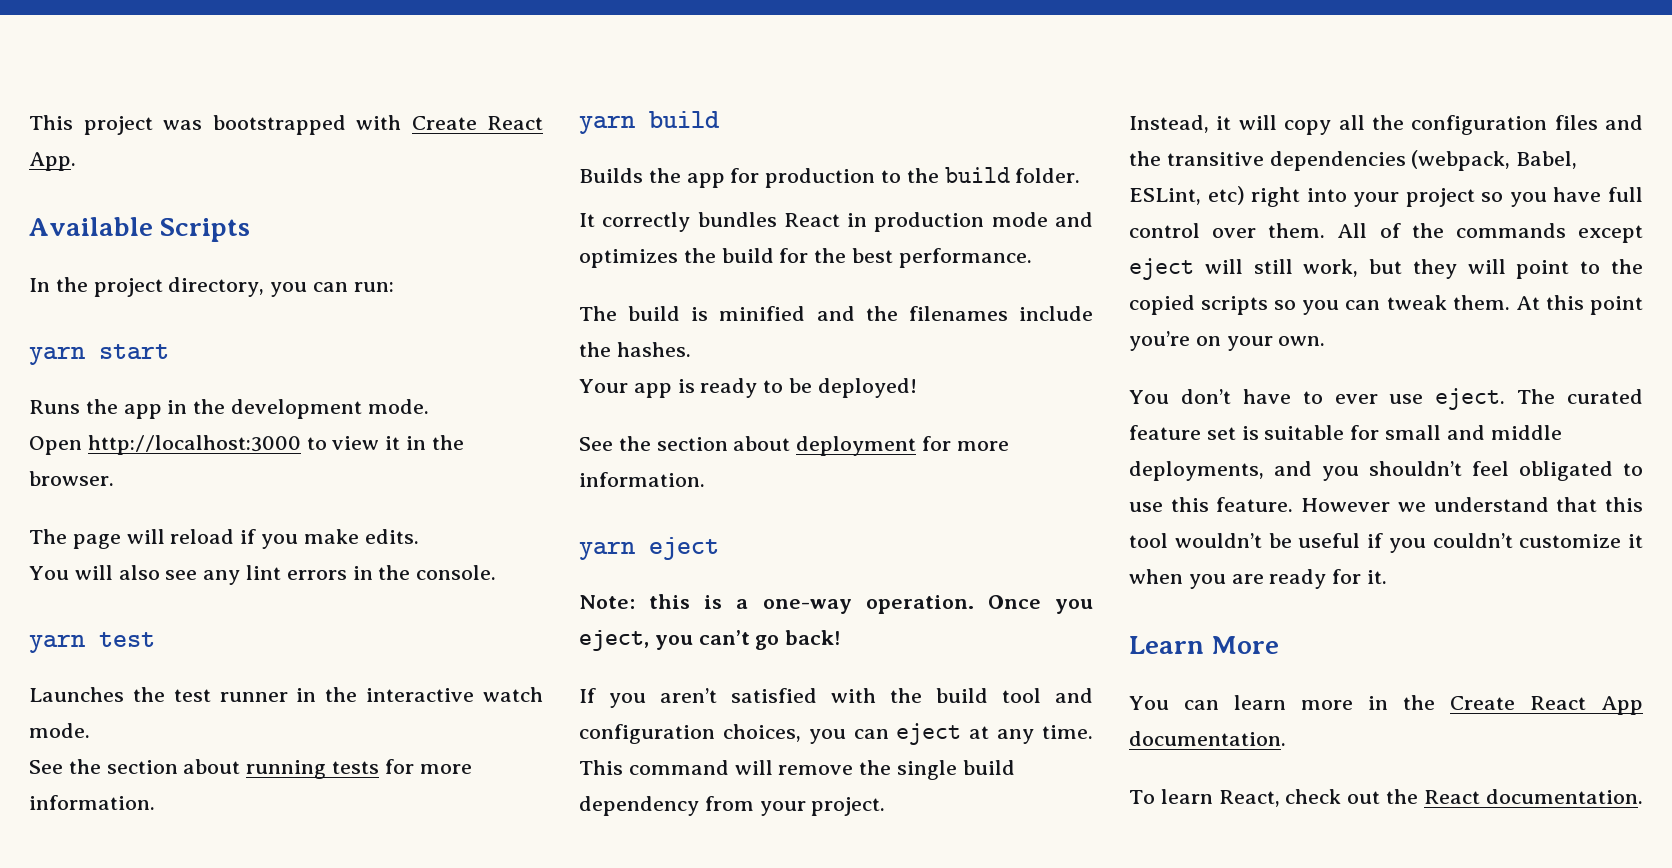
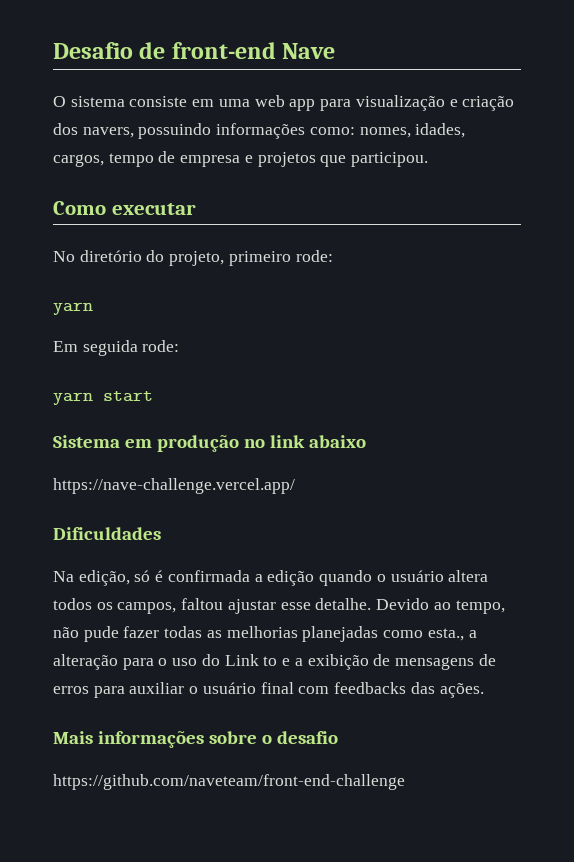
[29,115,543,135] [29,152,76,171] [29,217,251,242] [29,277,394,297] [29,344,169,365] [29,399,429,419] [29,435,464,455] [29,471,114,486] [29,529,419,549] [29,565,497,585] [29,632,155,653] [29,687,543,702] [29,723,90,738] [29,759,472,779] [29,795,155,810] [579,111,720,134] [579,167,1081,188] [579,212,1093,232] [579,248,1032,268] [579,306,1093,321] [579,342,691,357] [579,378,917,398] [579,436,1009,456] [579,472,705,487] [579,537,719,560] [579,594,1093,614] [579,630,841,651] [579,688,1093,708] [579,723,1093,745] [579,760,1015,780] [579,796,886,816] [1129,115,1643,135] [1129,150,1578,171] [1129,186,1643,207] [1129,223,1643,243] [1129,258,1643,280] [1129,295,1643,315] [1129,331,1326,351] [1129,388,1643,410] [1129,425,1562,440] [1129,461,1643,481] [1129,497,1643,512] [1129,533,1643,553] [1129,569,1388,589] [1129,636,1280,654] [1129,695,1643,715] [1129,731,1286,746] [1129,789,1643,807] This project was bootstrapped with Create React App. // Available Scripts // In the project directory, you can run: // yarn start // Runs the app in the development mode. // Open http://localhost:3000 to view it in the browser. // The page will reload if you make edits. // You will also see any lint errors in the console. // yarn test // Launches the test runner in the interactive watch mode. // See the section about running tests for more information. // yarn build // Builds the app for production to the build folder. // It correctly bundles React in production mode and optimizes the build for the best performance. // The build is minified and the filenames include the hashes. // Your app is ready to be deployed! // See the section about deployment for more information. // yarn eject // Note: this is a one-way operation. Once you eject, you can’t go back! // If you aren’t satisfied with the build tool and configuration choices, you can eject at any time. This command will remove the single build dependency from your project. // Instead, it will copy all the configuration files and the transitive dependencies (webpack, Babel, ESLint, etc) right into your project so you have full control over them. All of the commands except eject will still work, but they will point to the copied scripts so you can tweak them. At this point you’re on your own. // You don’t have to ever use eject. The curated feature set is suitable for small and middle deployments, and you shouldn’t feel obligated to use this feature. However we understand that this tool wouldn’t be useful if you couldn’t customize it when you are ready for it. // Learn More // You can learn more in the Create React App documentation. // To learn React, check out the React documentation. -> [53,42,336,59] [53,95,515,111] [53,123,466,139] [53,151,429,167] [53,201,196,215] [53,250,333,266] [53,302,93,315] [53,340,180,356] [53,391,153,405] [53,435,366,452] [53,478,295,494] [53,527,161,540] [53,570,489,586] [53,598,505,614] [53,626,477,642] [53,654,496,670] [53,682,484,698] [53,731,338,748] [53,774,405,790] Desafio de front-end Nave // O sistema consiste em uma web app para visualização e criação dos navers, possuindo informações como: nomes, idades, cargos, tempo de empresa e projetos que participou. // Como executar // No diretório do projeto, primeiro rode: // yarn // Em seguida rode: // yarn start // Sistema em produção no link abaixo // https://nave-challenge.vercel.app/ // Dificuldades // Na edição, só é confirmada a edição quando o usuário altera todos os campos, faltou ajustar esse detalhe. Devido ao tempo, não pude fazer todas as melhorias planejadas como esta., a alteração para o uso do Link to e a exibição de mensagens de erros para auxiliar o usuário final com feedbacks das ações. // Mais informações sobre o desafio // https://github.com/naveteam/front-end-challenge

